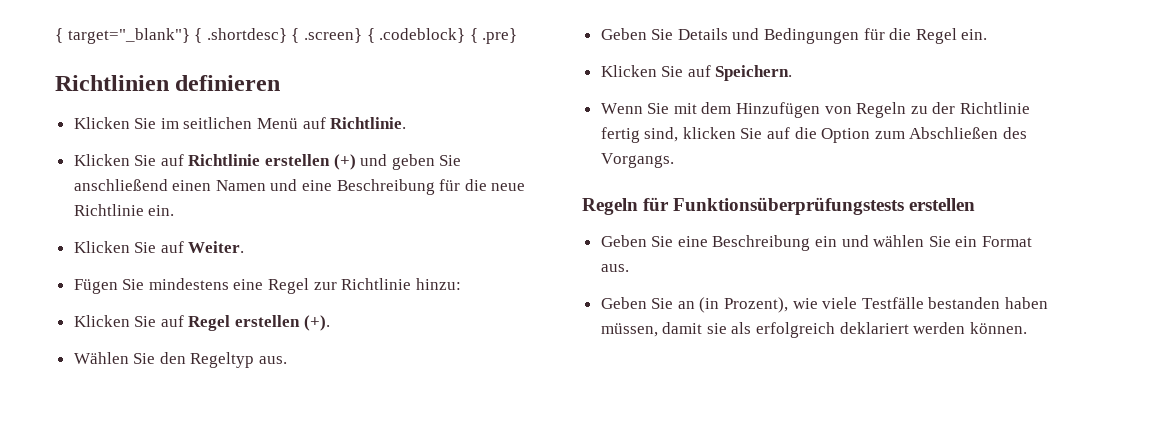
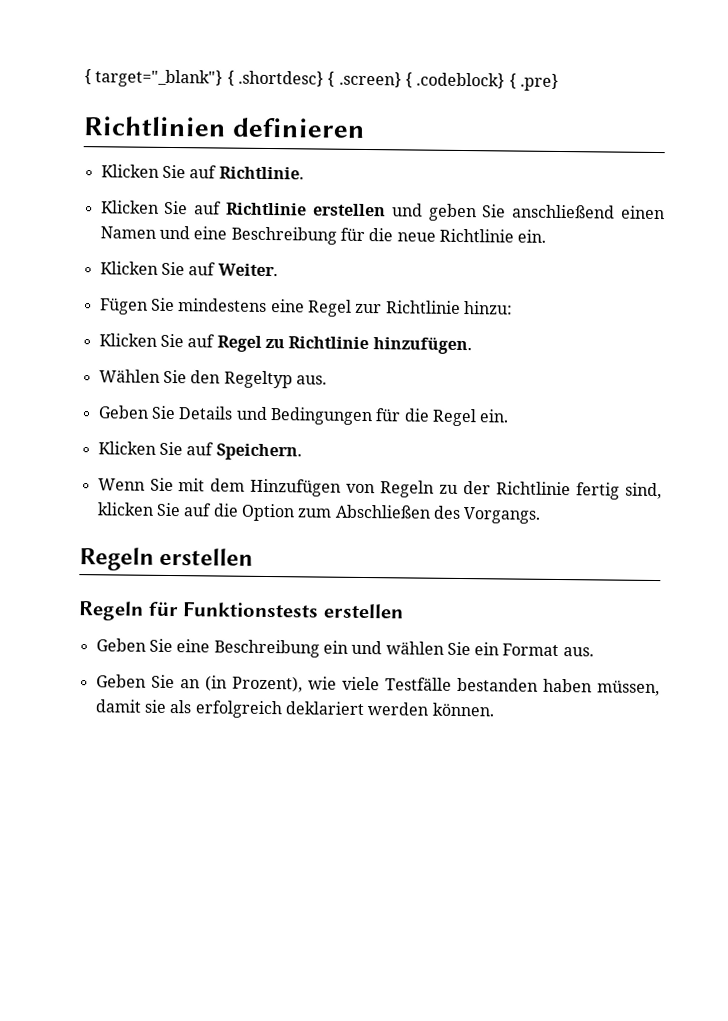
[160,117,299,129] im seitlichen Menü -> (186, 171) none
[333,154,356,170] (+) -> (386, 210) none
[235,315,330,331] erstellen (+). -> [264,336,472,355] zu Richtlinie hinzufügen.
(674, 160) none -> [79,547,254,571] // Regeln erstellen
[673,197,905,215] Funktionsüberprüfungstests -> [182,601,320,618] Funktionstests

